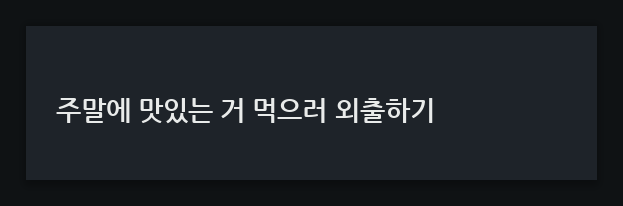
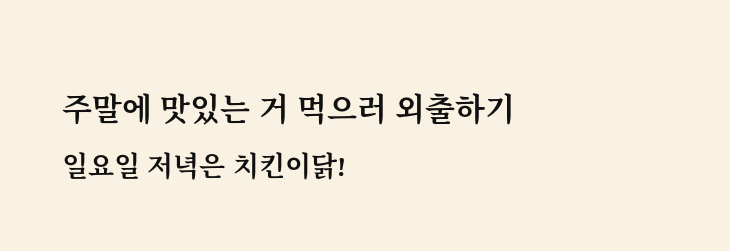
(435, 110) none -> [62,152,346,180] // 일요일 저녁은 치킨이닭!

